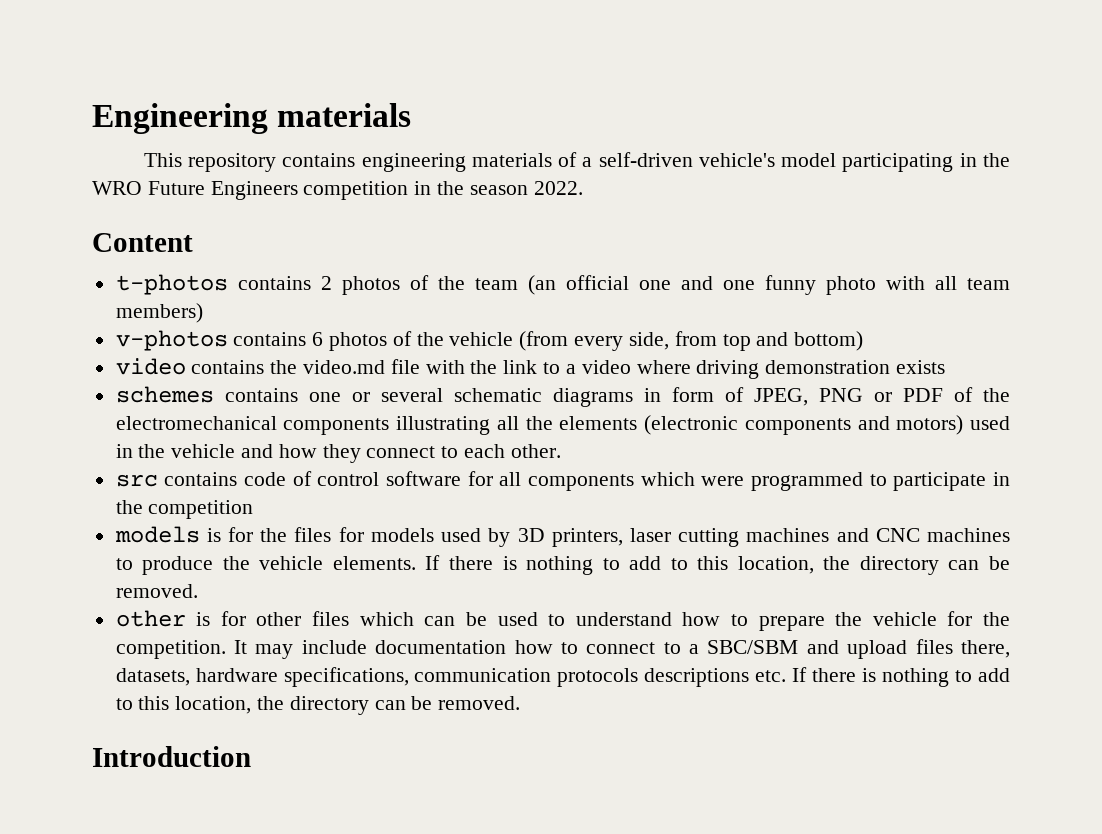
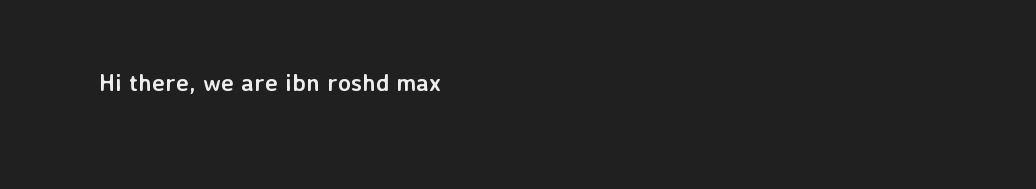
[92,103,412,134] [143,152,1010,172] [92,181,583,200] [92,233,193,252] [115,274,1011,295] [115,303,203,323] [115,330,864,351] [115,358,945,379] [115,386,1010,407] [115,415,1011,435] [115,444,561,463] [115,471,1011,491] [115,500,254,519] [114,526,1011,547] [115,555,1010,575] [115,584,198,598] [115,610,1011,631] [115,639,1011,659] [115,667,1010,687] [115,696,521,715] [92,746,251,767] Engineering materials // This repository contains engineering materials of a self-driven vehicle's model participating in the WRO Future Engineers competition in the season 2022. // Content // t-photos contains 2 photos of the team (an official one and one funny photo with all team members) // v-photos contains 6 photos of the vehicle (from every side, from top and bottom) // video contains the video.md file with the link to a video where driving demonstration exists // schemes contains one or several schematic diagrams in form of JPEG, PNG or PDF of the electromechanical components illustrating all the elements (electronic components and motors) used in the vehicle and how they connect to each other. // src contains code of control software for all components which were programmed to participate in the competition // models is for the files for models used by 3D printers, laser cutting machines and CNC machines to produce the vehicle elements. If there is nothing to add to this location, the directory can be removed. // other is for other files which can be used to understand how to prepare the vehicle for the competition. It may include documentation how to connect to a SBC/SBM and upload files there, datasets, hardware specifications, communication protocols descriptions etc. If there is nothing to add to this location, the directory can be removed. // Introduction -> [99,74,441,94] Hi there, we are ibn roshd max

